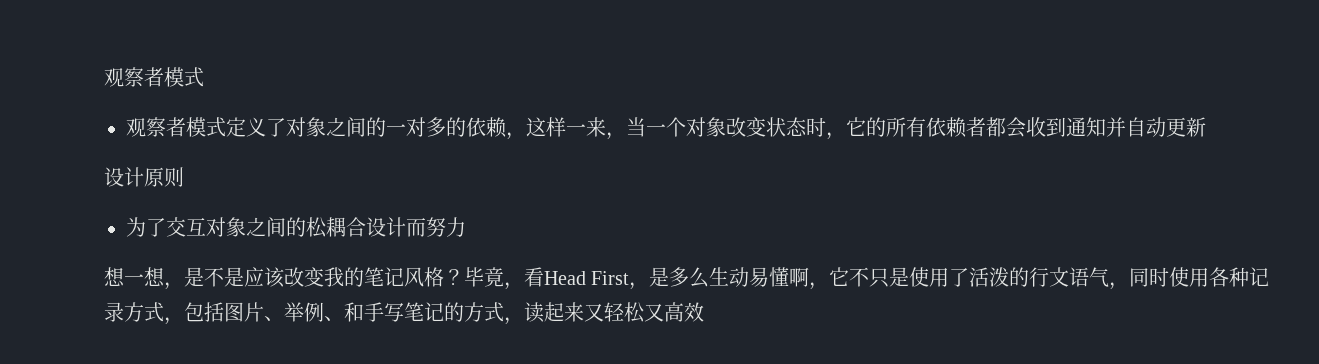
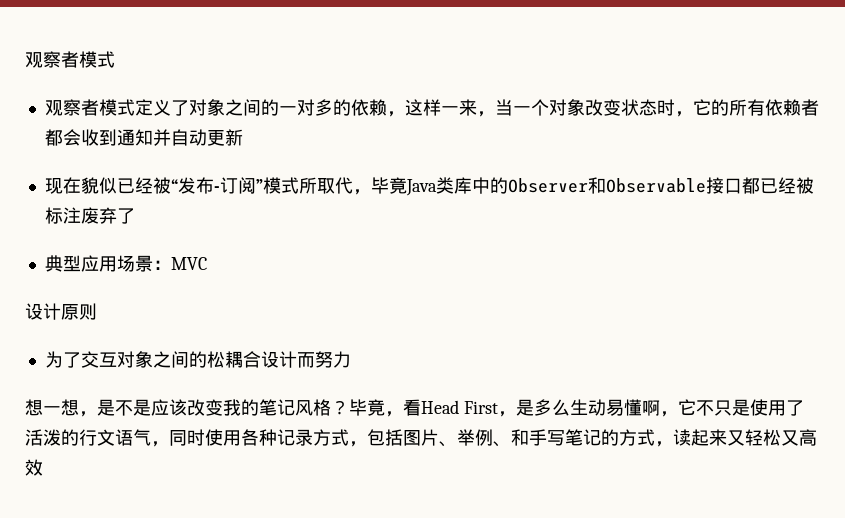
(1206, 127) none -> [44,177,814,196] [44,207,135,224] [44,255,207,272] // 现在貌似已经被“发布-订阅”模式所取代，毕竟Java类库中的Observer和Observable接口都已经被标注废弃了 // 典型应用场景：MVC

